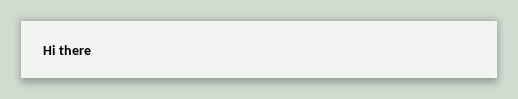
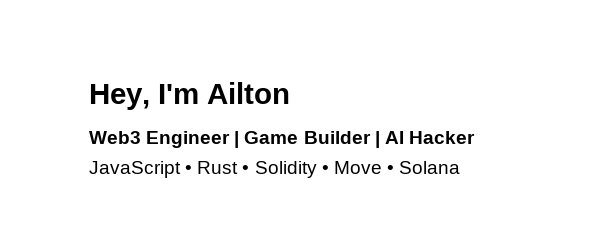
[43,45,91,55] Hi there -> [89,82,290,110] [89,131,475,148] [89,161,461,178] Hey, I'm Ailton // Web3 Engineer | Game Builder | AI Hacker // JavaScript • Rust • Solidity • Move • Solana

